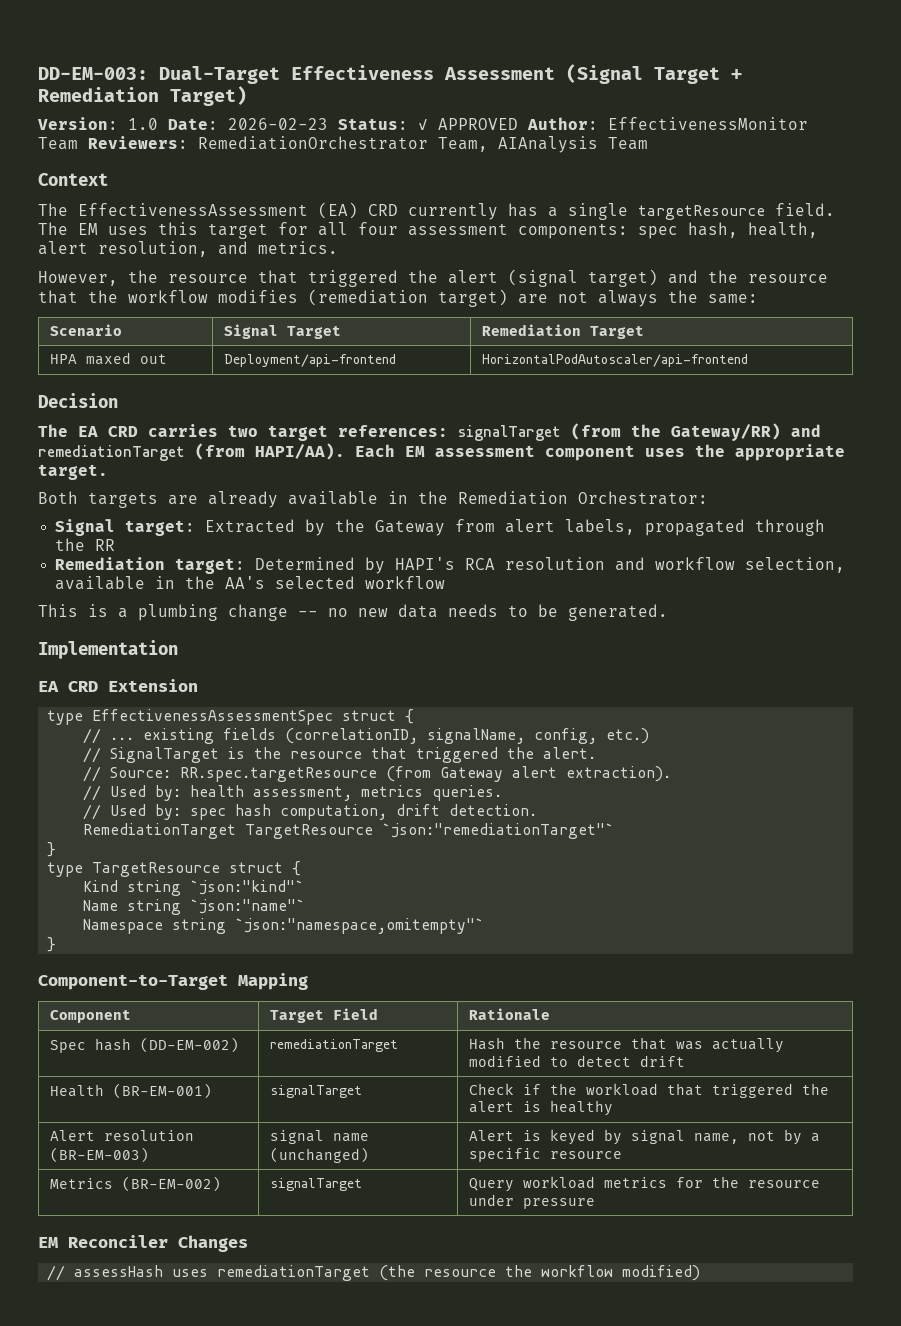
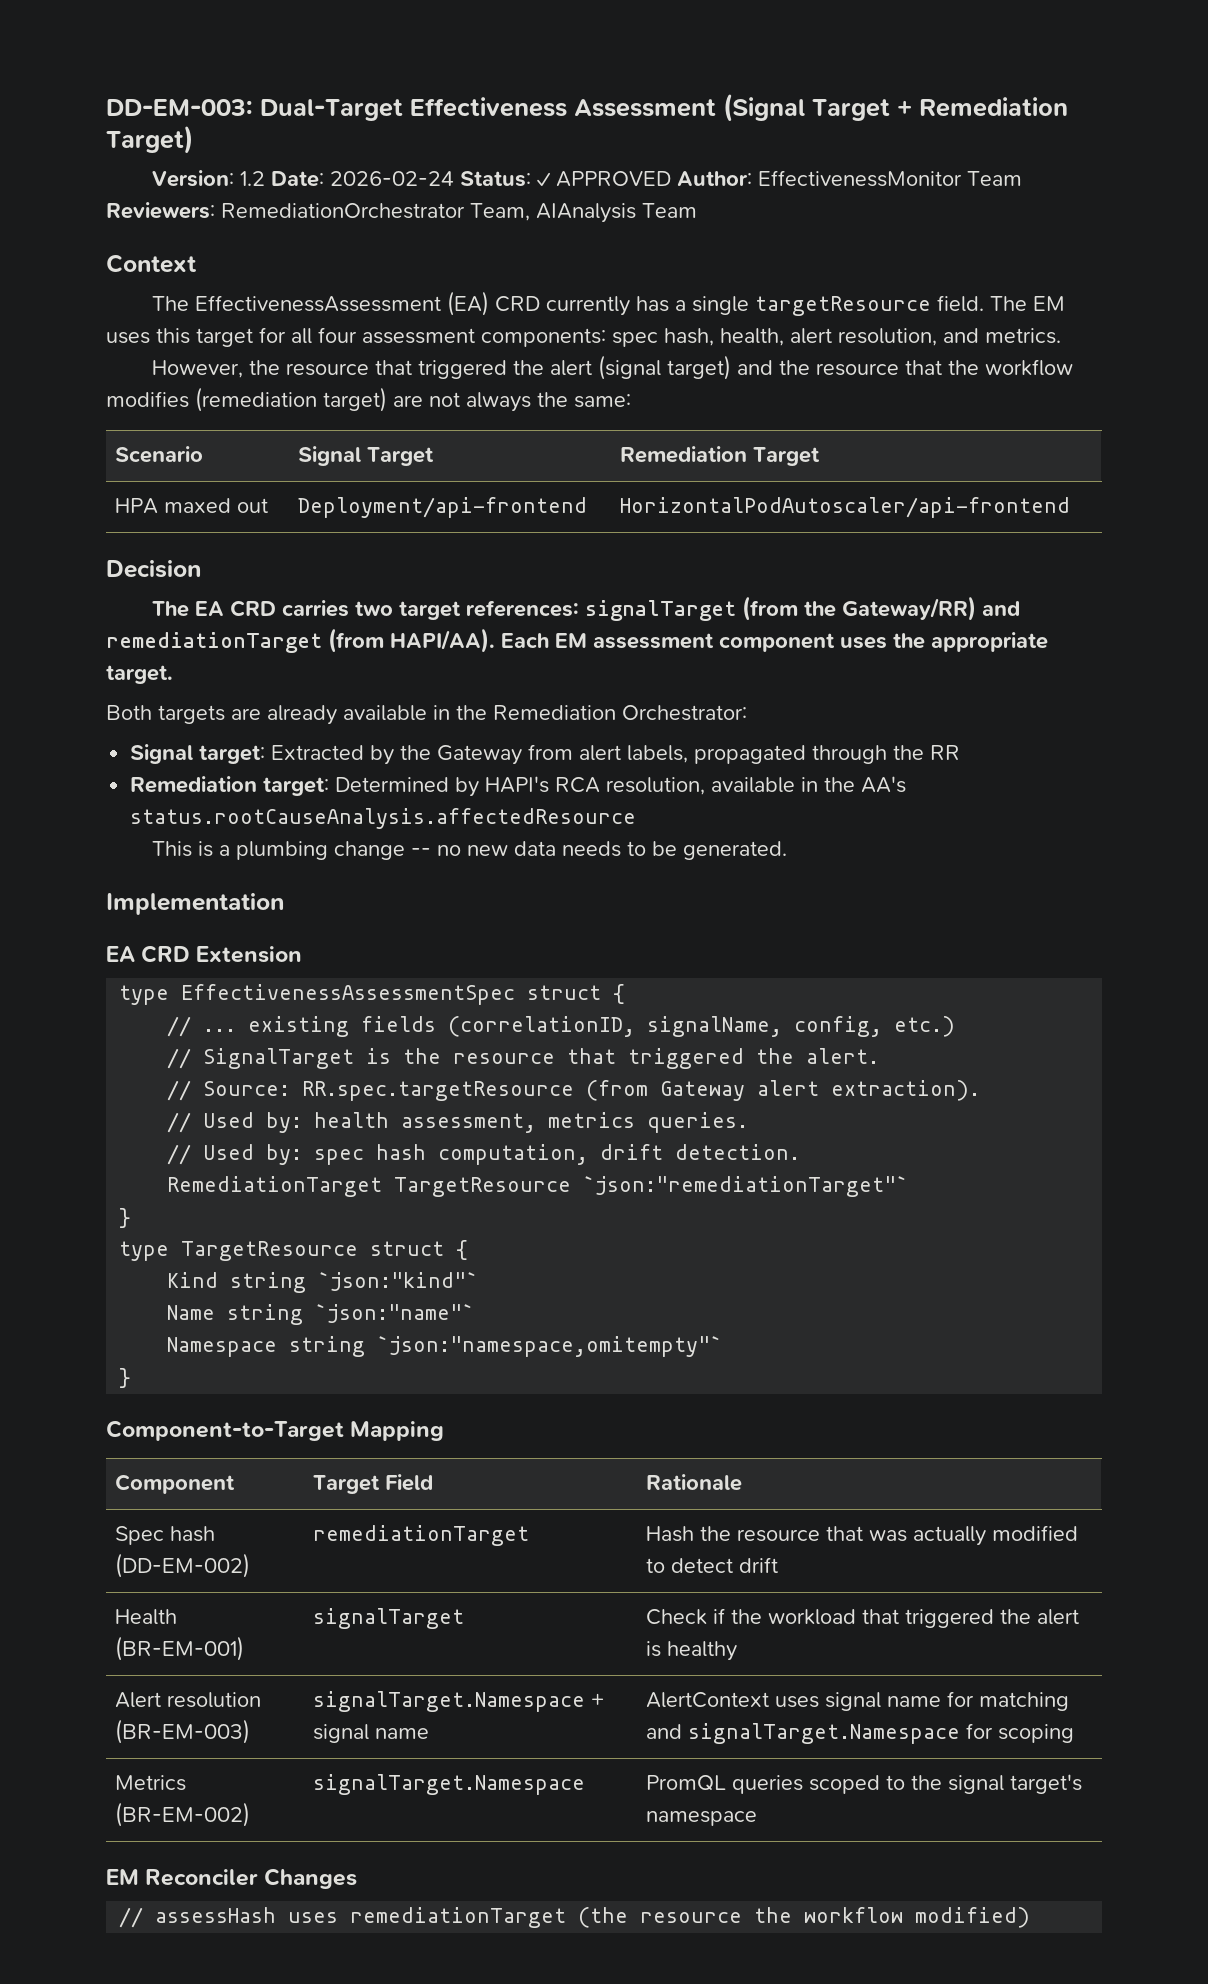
[128,118,328,130] 1.0 Date: 2026-02-23 -> [240,171,455,187] 1.2 Date: 2026-02-24
[505,557,846,573] resolution and workflow selection, -> [606,777,706,795] resolution,
[275,576,446,589] selected workflow -> [130,808,637,829] status.rootCauseAnalysis.affectedResource
[269,1130,369,1144] [269,1147,369,1163] [468,1129,820,1145] [468,1148,622,1162] [49,1176,221,1192] [269,1178,362,1191] [468,1176,820,1192] [468,1194,595,1209] signal name (unchanged) | Alert is keyed by signal name, not by a specific resource // Metrics (BR-EM-002) | signalTarget | Query workload metrics for the resource under pressure -> [313,1691,605,1712] [313,1724,430,1743] [646,1691,1070,1711] [646,1723,1075,1744] [115,1775,187,1791] [115,1802,251,1827] [313,1774,586,1795] [646,1774,1083,1794] [646,1811,758,1826] signalTarget.Namespace + signal name | AlertContext uses signal name for matching and signalTarget.Namespace for scoping // Metrics (BR-EM-002) | signalTarget.Namespace | PromQL queries scoped to the signal target's namespace

